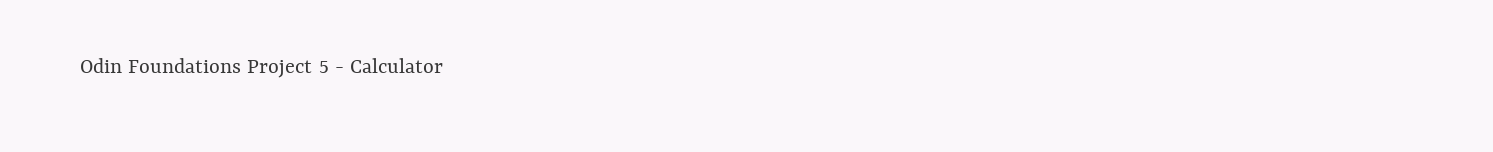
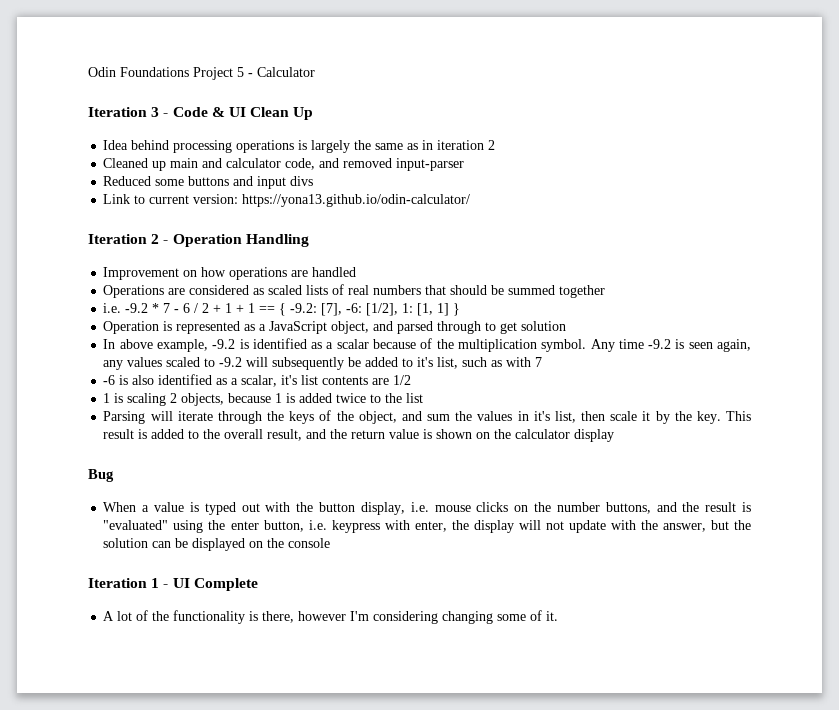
(444, 65) none -> [88,107,314,120] [103,140,496,153] [103,158,465,171] [103,176,314,189] [103,194,471,207] [88,234,309,247] [103,267,357,280] [103,284,606,298] [103,303,461,316] [103,321,567,334] [103,338,751,352] [103,357,543,370] [103,374,412,387] [103,393,424,406] [103,410,751,424] [103,429,615,442] [88,469,114,482] [103,502,752,515] [103,520,751,533] [103,538,331,551] [88,578,258,591] [103,610,559,624] // Iteration 3 - Code & UI Clean Up // Idea behind processing operations is largely the same as in iteration 2 // Cleaned up main and calculator code, and removed input-parser // Reduced some buttons and input divs // Link to current version: https://yona13.github.io/odin-calculator/ // Iteration 2 - Operation Handling // Improvement on how operations are handled // Operations are considered as scaled lists of real numbers that should be summed together // i.e. -9.2 * 7 - 6 / 2 + 1 + 1 == { -9.2: [7], -6: [1/2], 1: [1, 1] } // Operation is represented as a JavaScript object, and parsed through to get solution // In above example, -9.2 is identified as a scalar because of the multiplication symbol. Any time -9.2 is seen again, any values scaled to -9.2 will subsequently be added to it's list, such as with 7 // -6 is also identified as a scalar, it's list contents are 1/2 // 1 is scaling 2 objects, because 1 is added twice to the list // Parsing will iterate through the keys of the object, and sum the values in it's list, then scale it by the key. This result is added to the overall result, and the return value is shown on the calculator display // Bug // When a value is typed out with the button display, i.e. mouse clicks on the number buttons, and the result is "evaluated" using the enter button, i.e. keypress with enter, the display will not update with the answer, but the solution can be displayed on the console // Iteration 1 - UI Complete // A lot of the functionality is there, however I'm considering changing some of it.

